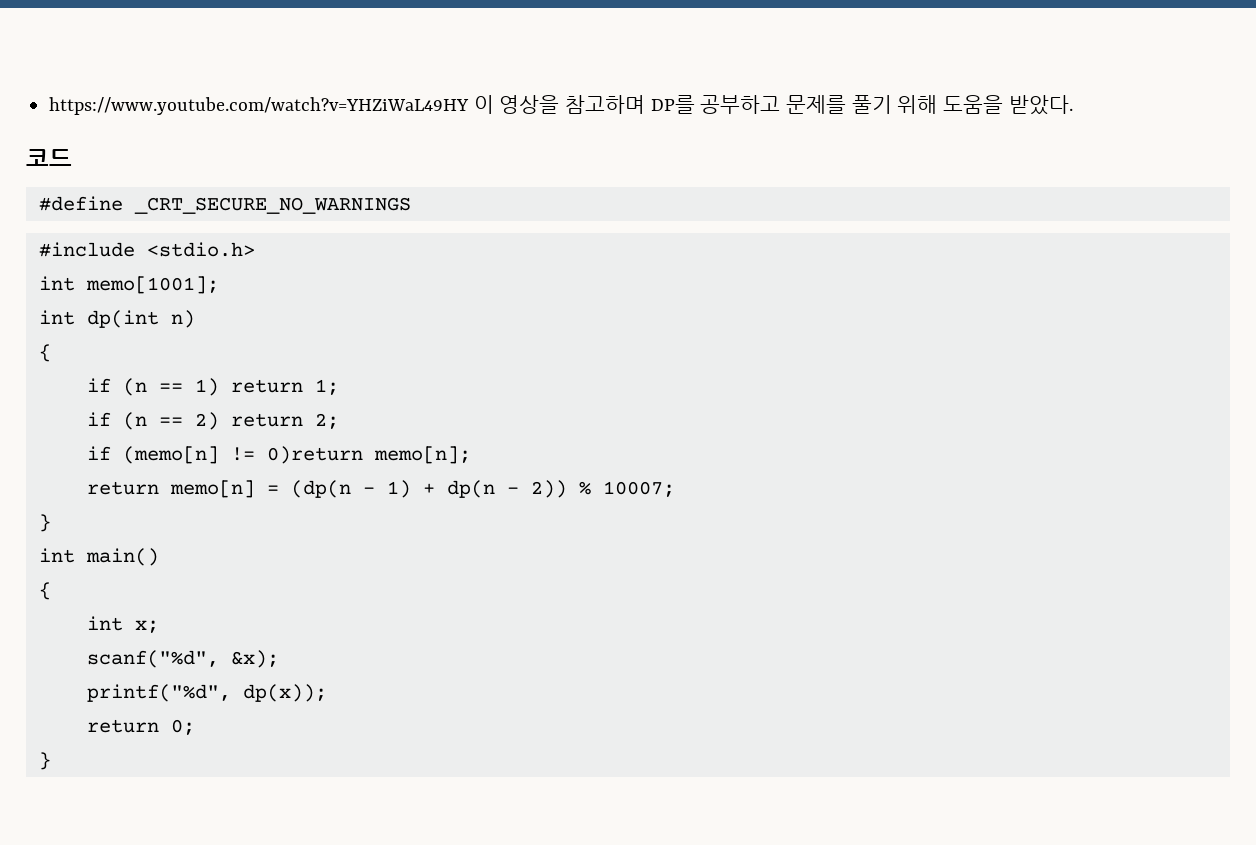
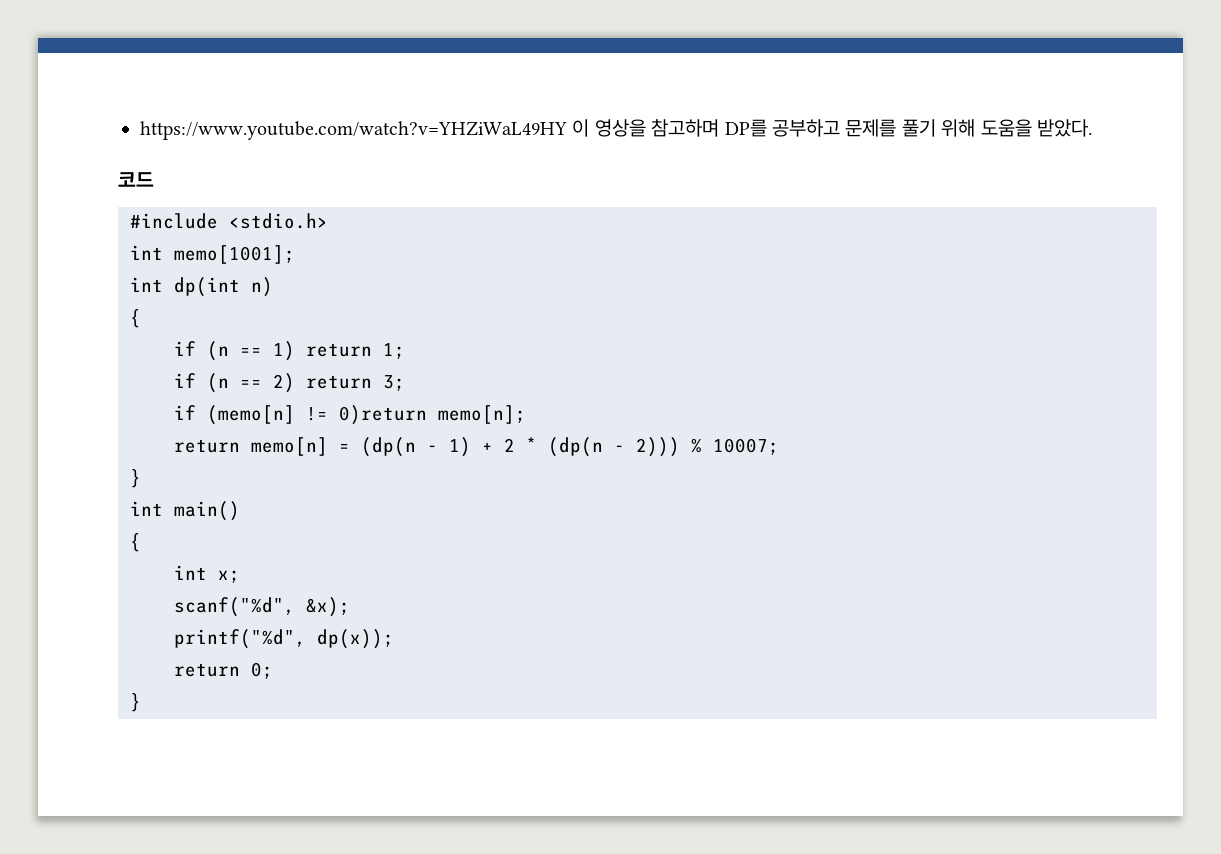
[38,196,411,214] // #define _CRT_SECURE_NO_WARNINGS -> (154, 179) none
[314,413,339,429] 2; -> [383,375,405,391] 3;
[446,480,567,498] dp(n - 2)) -> [504,437,680,457] 2 * (dp(n - 2)))

